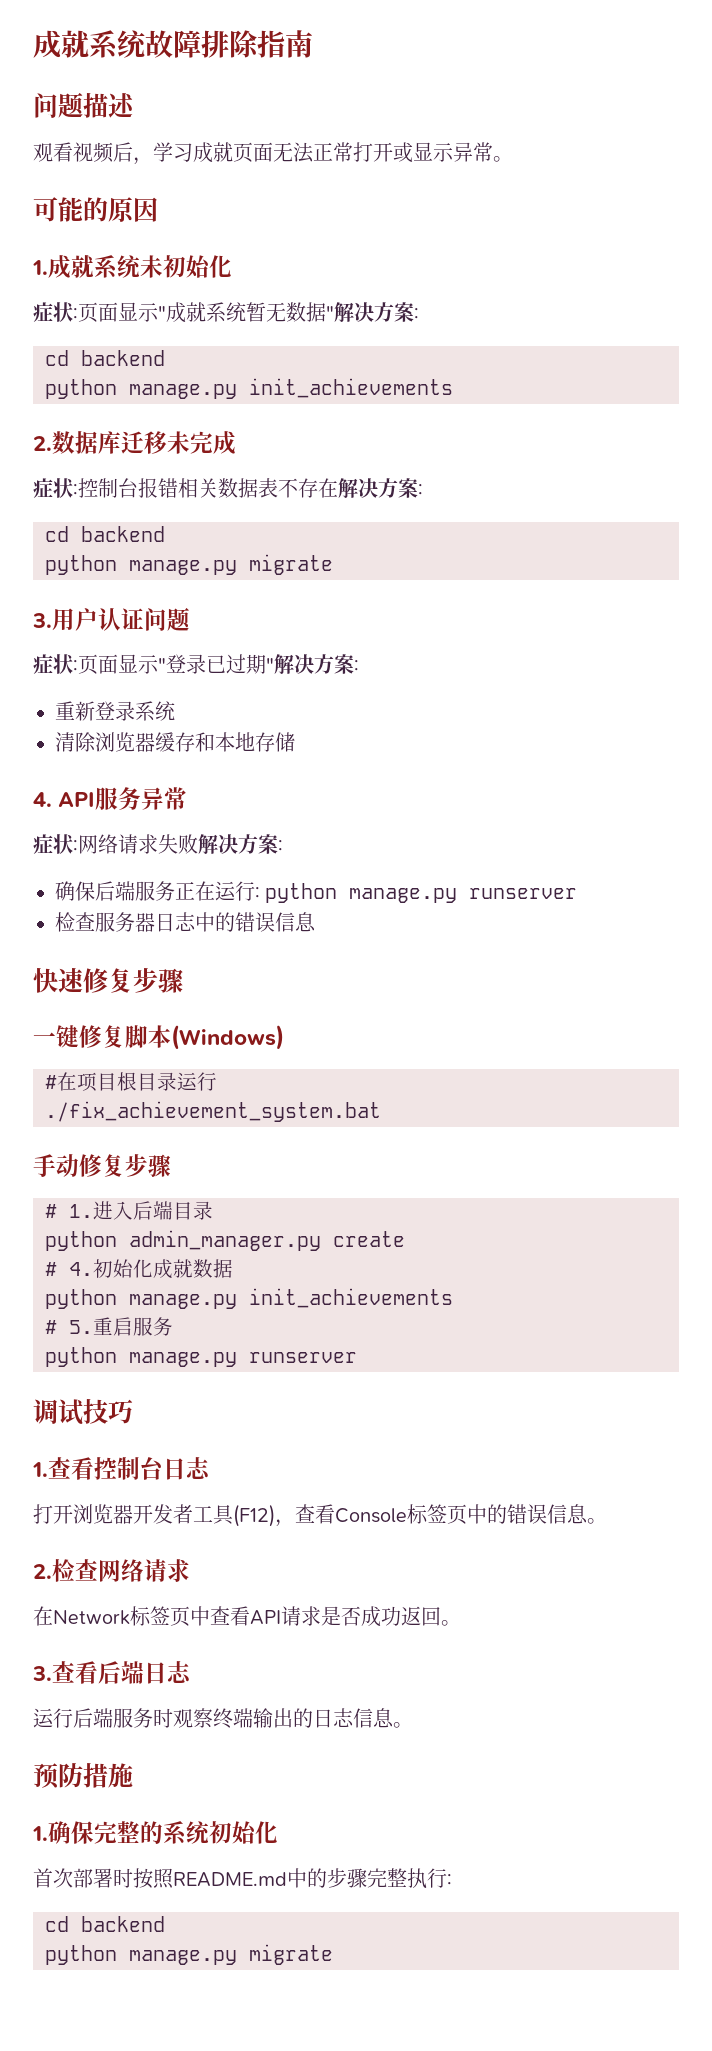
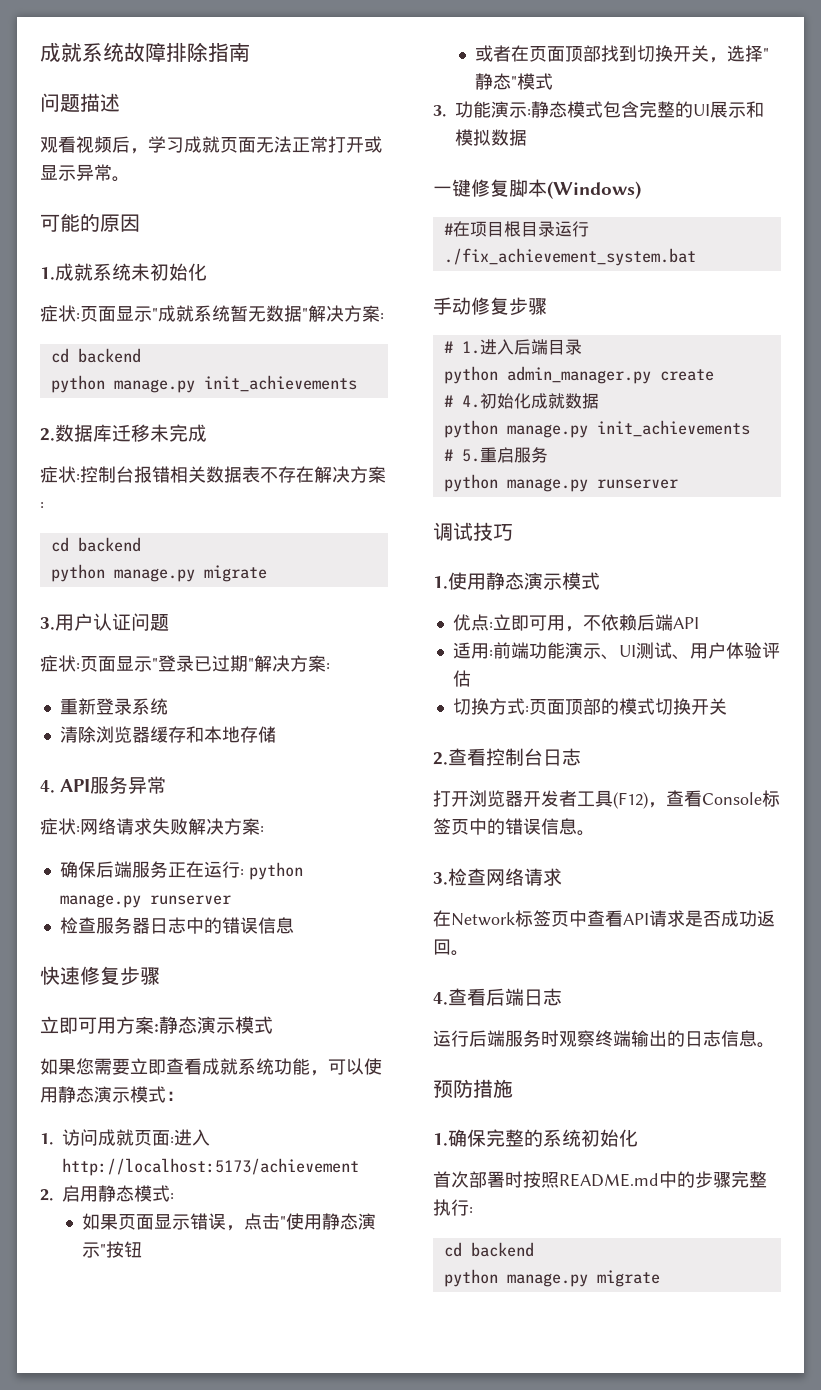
(183, 980) none -> [40,1016,273,1034] [40,1058,382,1076] [40,1086,184,1103] [40,1129,210,1146] [62,1158,359,1176] [40,1185,174,1202] [81,1213,376,1231] [81,1241,142,1258] [474,45,769,63] [474,73,553,90] [433,101,764,118] [455,129,527,146] // 立即可用方案:静态演示模式 // 如果您需要立即查看成就系统功能，可以使用静态演示模式： // 1.访问成就页面:进入http://localhost:5173/achievement // 2.启用静态模式: // 如果页面显示错误，点击"使用静态演示"按钮 // 或者在页面顶部找到切换开关，选择"静态"模式 // 3.功能演示:静态模式包含完整的UI展示和模拟数据
(48, 1469) none -> [448,572,600,590] [452,614,699,632] [452,642,780,660] [452,670,471,687] [452,698,727,715] [433,752,448,765] 使用静态演示模式 // 优点:立即可用，不依赖后端API // 适用:前端功能演示、UI测试、用户体验评估 // 切换方式:页面顶部的模式切换开关 // 2.
[33,1564,52,1579] 2. -> [433,872,448,885] 3.
[32,1666,52,1681] 3. -> [433,992,448,1005] 4.

